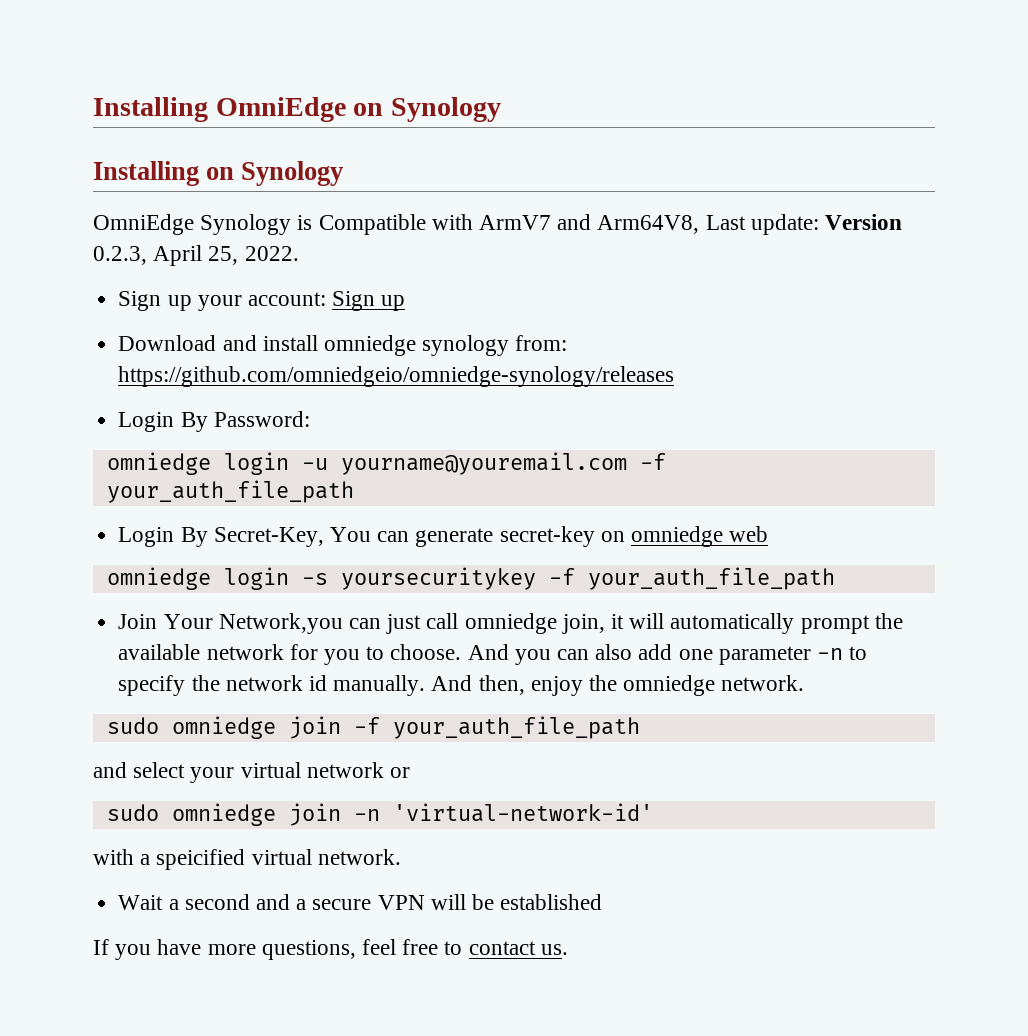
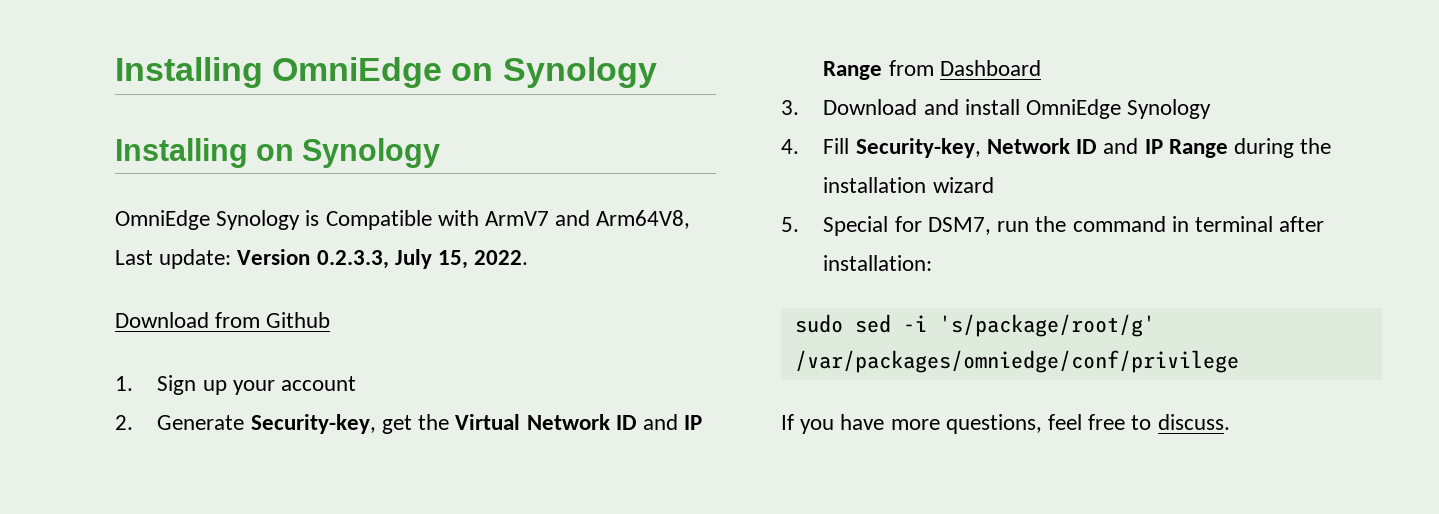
[93,245,299,266] [118,291,406,311] [118,335,568,356] [118,366,675,387] [118,411,310,432] [106,452,666,475] [106,480,354,503] [118,526,769,547] [106,567,835,590] [118,613,903,634] [118,644,868,665] [118,675,805,696] [106,716,640,739] [93,762,411,783] [106,803,653,826] [93,849,401,870] [118,894,603,910] 0.2.3, April 25, 2022. // Sign up your account: Sign up // Download and install omniedge synology from: https://github.com/omniedgeio/omniedge-synology/releases // Login By Password: // omniedge login -u yourname@youremail.com -f your_auth_file_path // Login By Secret-Key, You can generate secret-key on omniedge web // omniedge login -s yoursecuritykey -f your_auth_file_path // Join Your Network,you can just call omniedge join, it will automatically prompt the available network for you to choose. And you can also add one parameter -n to specify the network id manually. And then, enjoy the omniedge network. // sudo omniedge join -f your_auth_file_path // and select your virtual network or // sudo omniedge join -n 'virtual-network-id' // with a speicified virtual network. // Wait a second and a secure VPN will be established -> [316,249,529,269] [115,312,331,328] [115,375,357,395] [115,414,703,434] [823,60,1041,80] [781,99,1212,119] [781,138,1332,158] [823,177,994,193] [781,216,1325,236] [823,255,933,271] [794,314,1155,337] [794,350,1239,373] 0.2.3.3, July 15, 2022. // Download from Github // 1. Sign up your account // 2. Generate Security-key, get the Virtual Network ID and IP Range from Dashboard // 3. Download and install OmniEdge Synology // 4. Fill Security-key, Network ID and IP Range during the installation wizard // 5. Special for DSM7, run the command in terminal after installation: // sudo sed -i 's/package/root/g' /var/packages/omniedge/conf/privilege
[468,941,568,955] contact us. -> [1157,414,1230,430] discuss.

